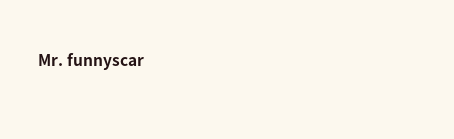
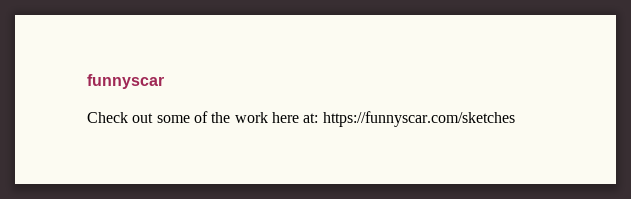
[38,54,63,66] Mr. -> (87, 81) none
(145, 61) none -> [87,111,515,127] // Check out some of the work here at: https://funnyscar.com/sketches

